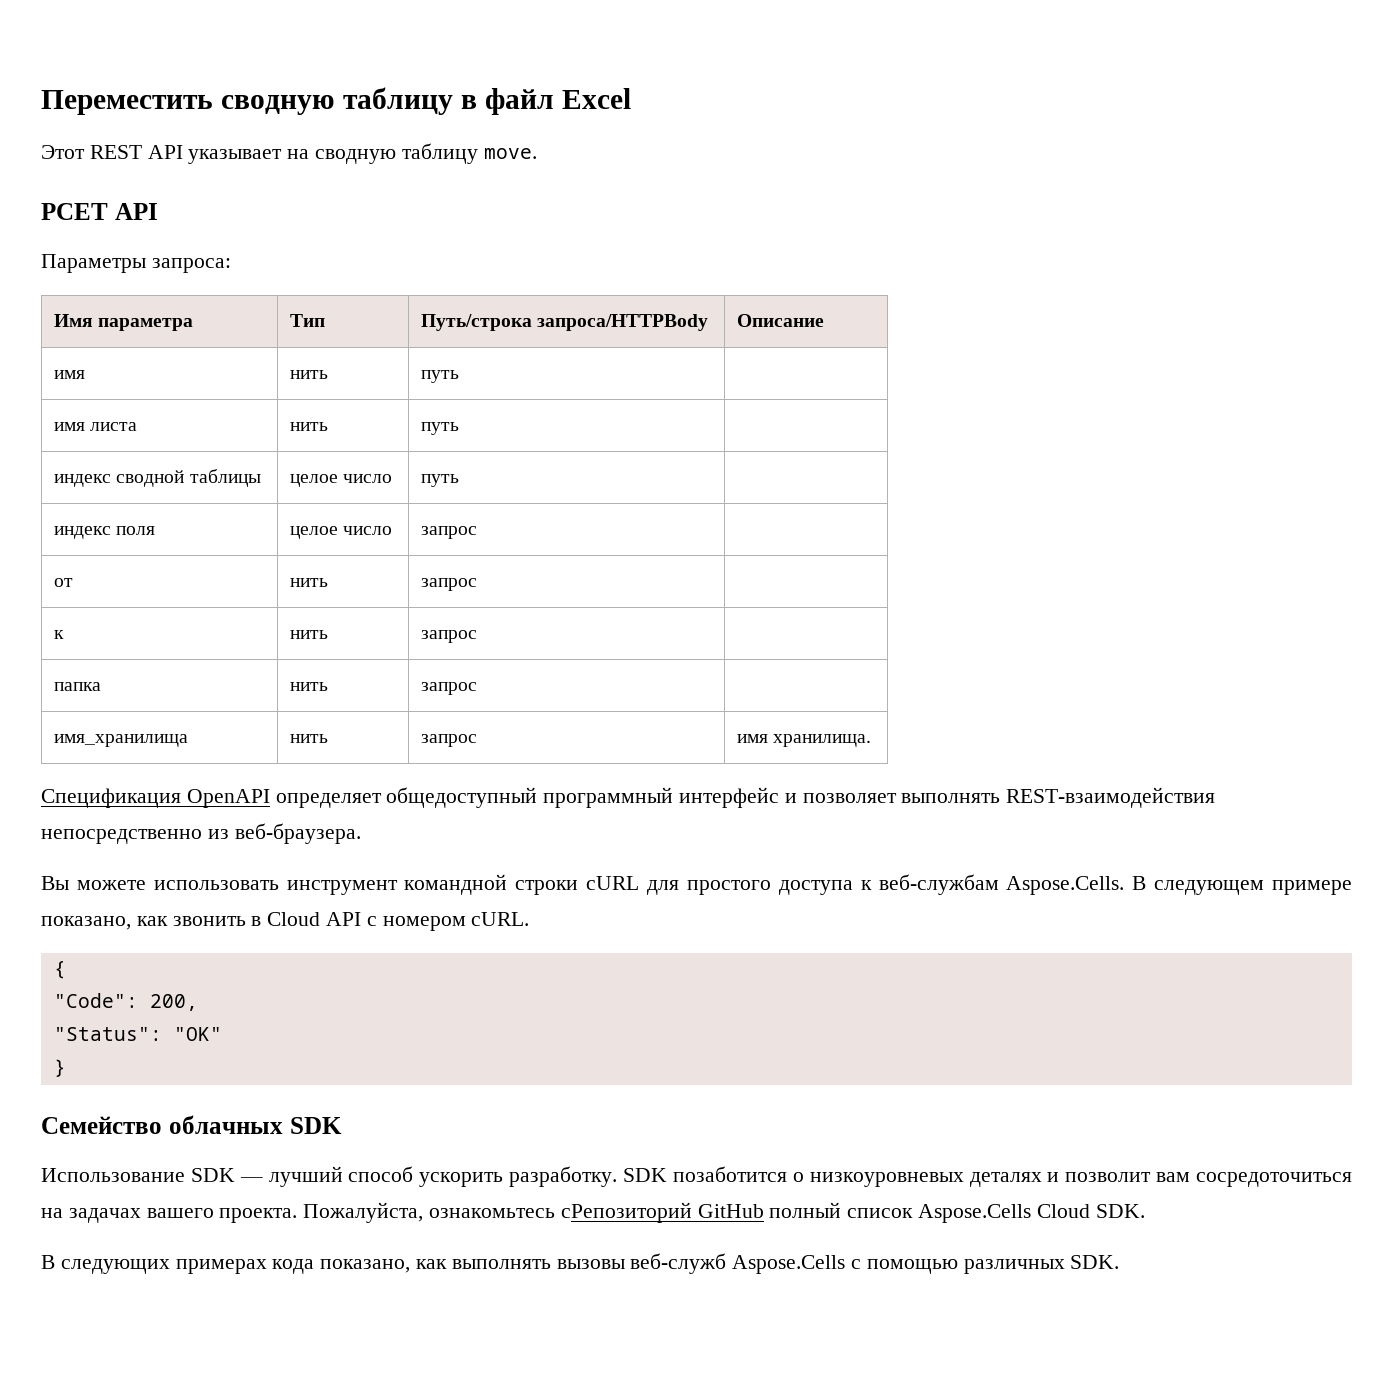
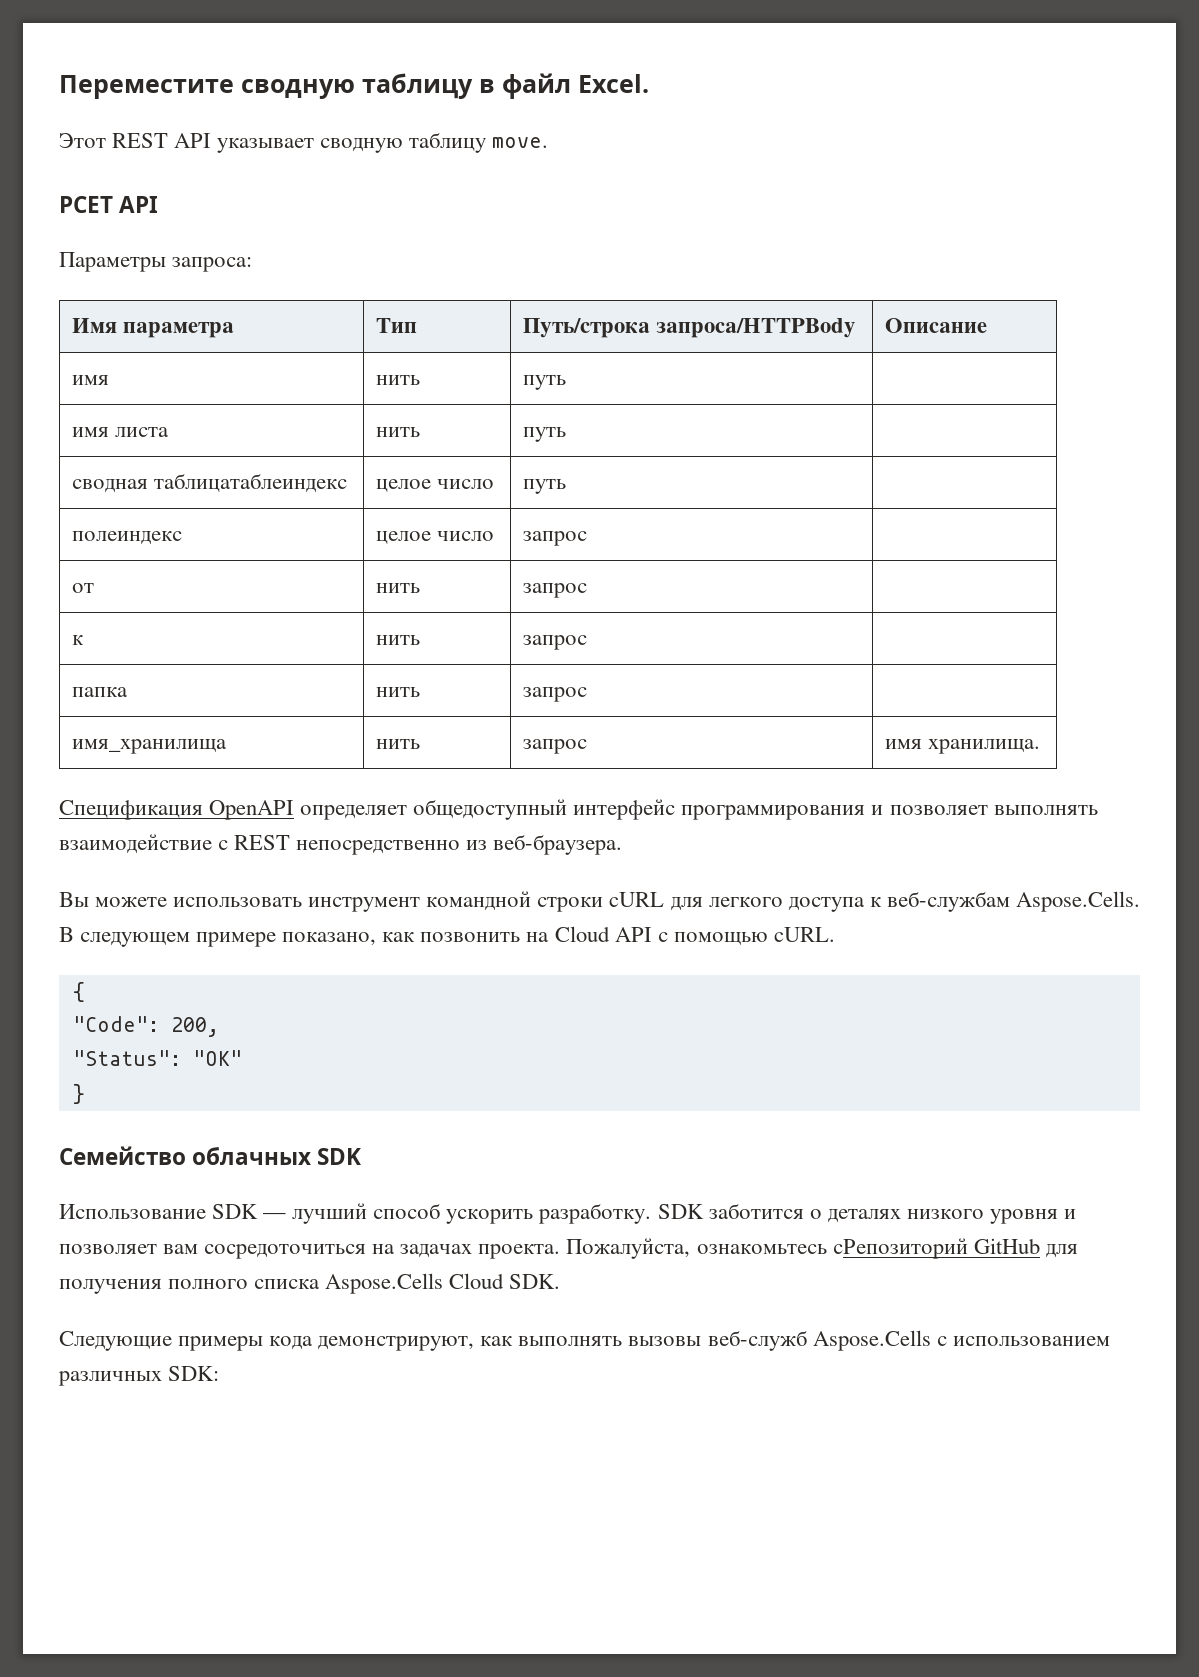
[41,90,213,115] Переместить -> [59,75,234,99] Переместите
[561,88,631,109] Excel -> [578,74,649,93] Excel.
[287,149,310,159] на -> (315, 145) none
[54,469,261,487] индекс сводной таблицы -> [72,473,348,493] сводная таблицатаблеиндекс
[54,526,156,539] индекс поля -> [72,531,183,545] полеиндекс
[543,787,780,808] программный интерфейс -> [573,799,866,820] интерфейс программирования
[1006,787,1216,808] REST-взаимодействия -> [59,834,291,854] взаимодействие с REST
[686,880,771,895] простого -> [708,897,783,907] легкого
[172,916,262,926] звонить в -> [420,932,550,942] позвонить на
[382,916,466,931] номером -> [673,932,768,946] помощью
[672,1166,1152,1187] позаботится о низкоуровневых деталях и позволит -> [708,1203,1076,1224] [59,1244,157,1254] заботится о деталях низкого уровня и позволяет
[146,1208,214,1218] вашего -> (473, 1251) none
[769,1202,914,1218] полный список -> [1045,1244,1078,1258] [59,1279,321,1294] для получения полного списка
[41,1255,411,1274] В следующих примерах кода показано, -> [59,1331,475,1351] Следующие примеры кода демонстрируют,
[866,1255,1120,1274] помощью различных SDK. -> [952,1336,1110,1346] [58,1366,220,1386] использованием различных SDK:

